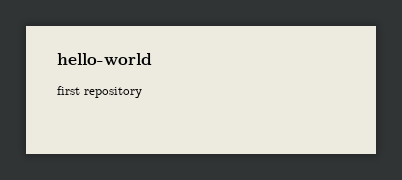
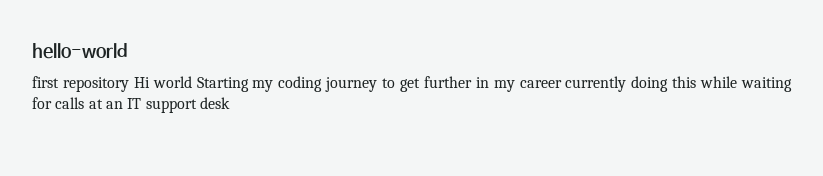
(142, 92) none -> [133,76,793,92] [32,97,230,113] Hi world Starting my coding journey to get further in my career currently doing this while waiting for calls at an IT support desk

